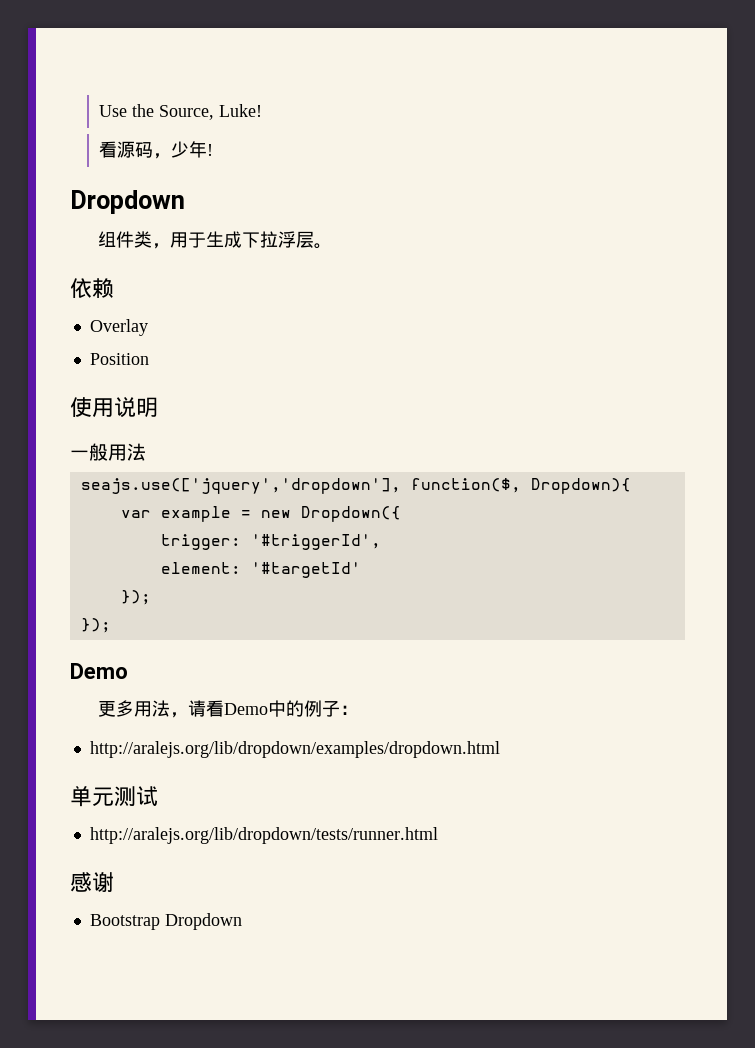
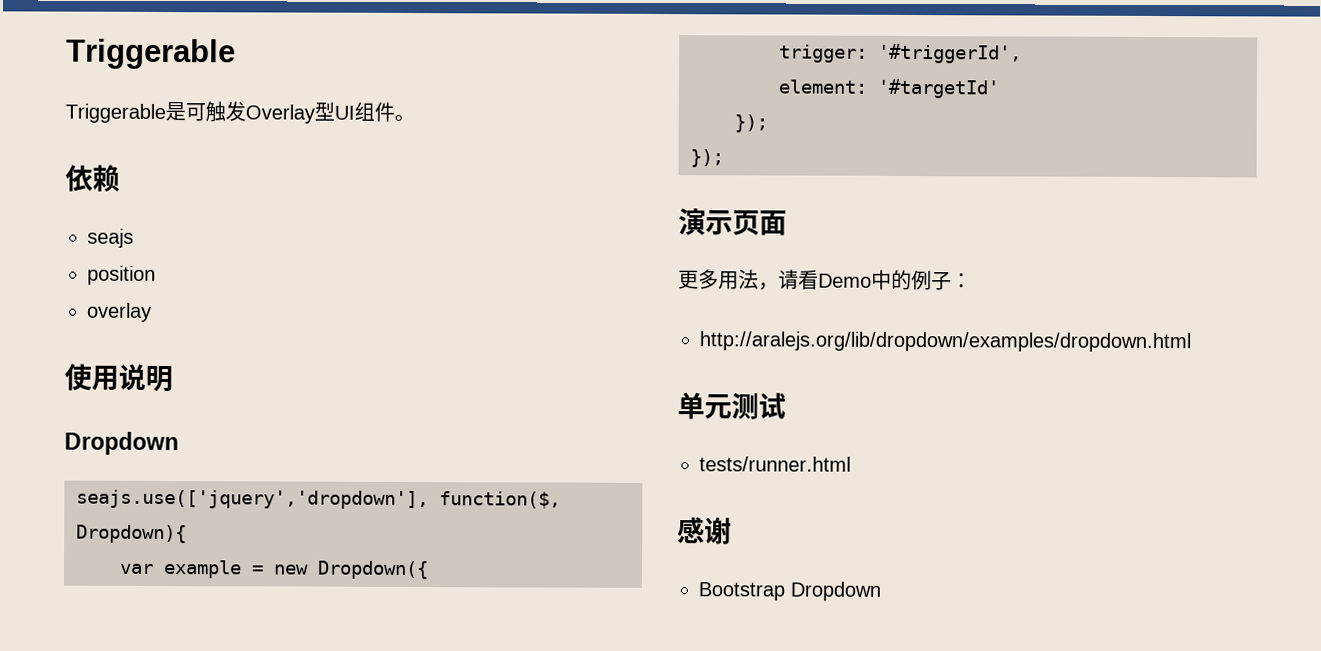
[99,104,263,120] [99,141,214,159] [70,190,185,214] [98,231,315,249] Use the Source, Luke! // 看源码，少年! // Dropdown // 组件类，用于生成下拉浮层 -> [66,38,236,70] [65,101,395,124] Triggerable // Triggerable是可触发Overlay型UI组件
[89,319,148,336] [89,353,149,365] Overlay // Position -> [87,228,134,248] [87,265,156,285] [87,302,152,322] seajs // position // overlay
[70,443,146,461] 一般用法 -> [64,431,179,456] Dropdown
[70,663,128,679] Demo -> [678,208,787,236] 演示页面
[89,827,438,844] http://aralejs.org/lib/dropdown/tests/runner.html -> [699,456,851,472] tests/runner.html

